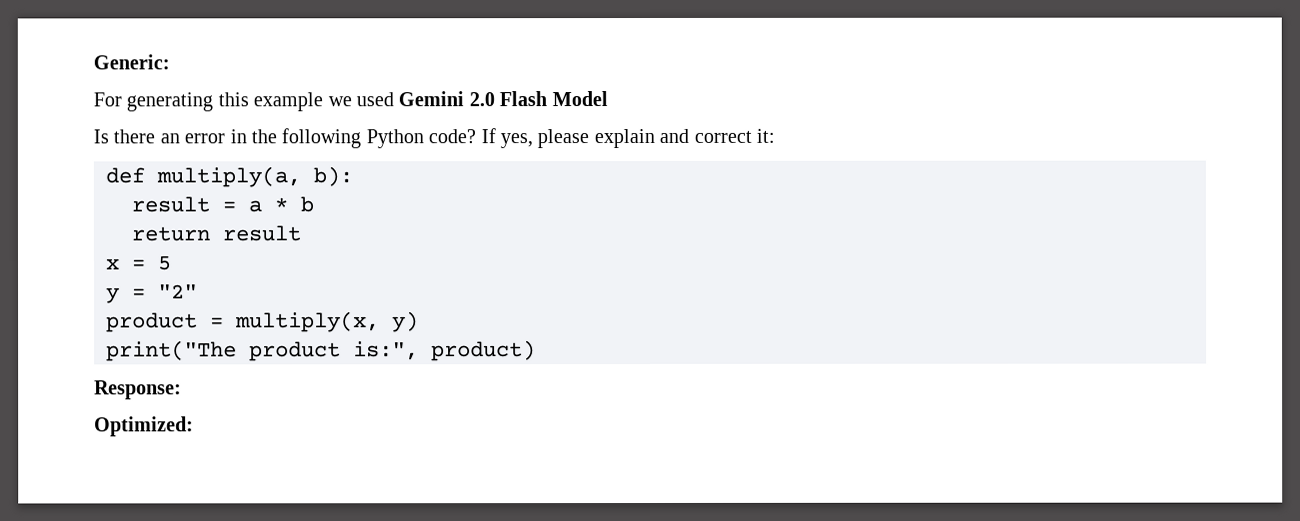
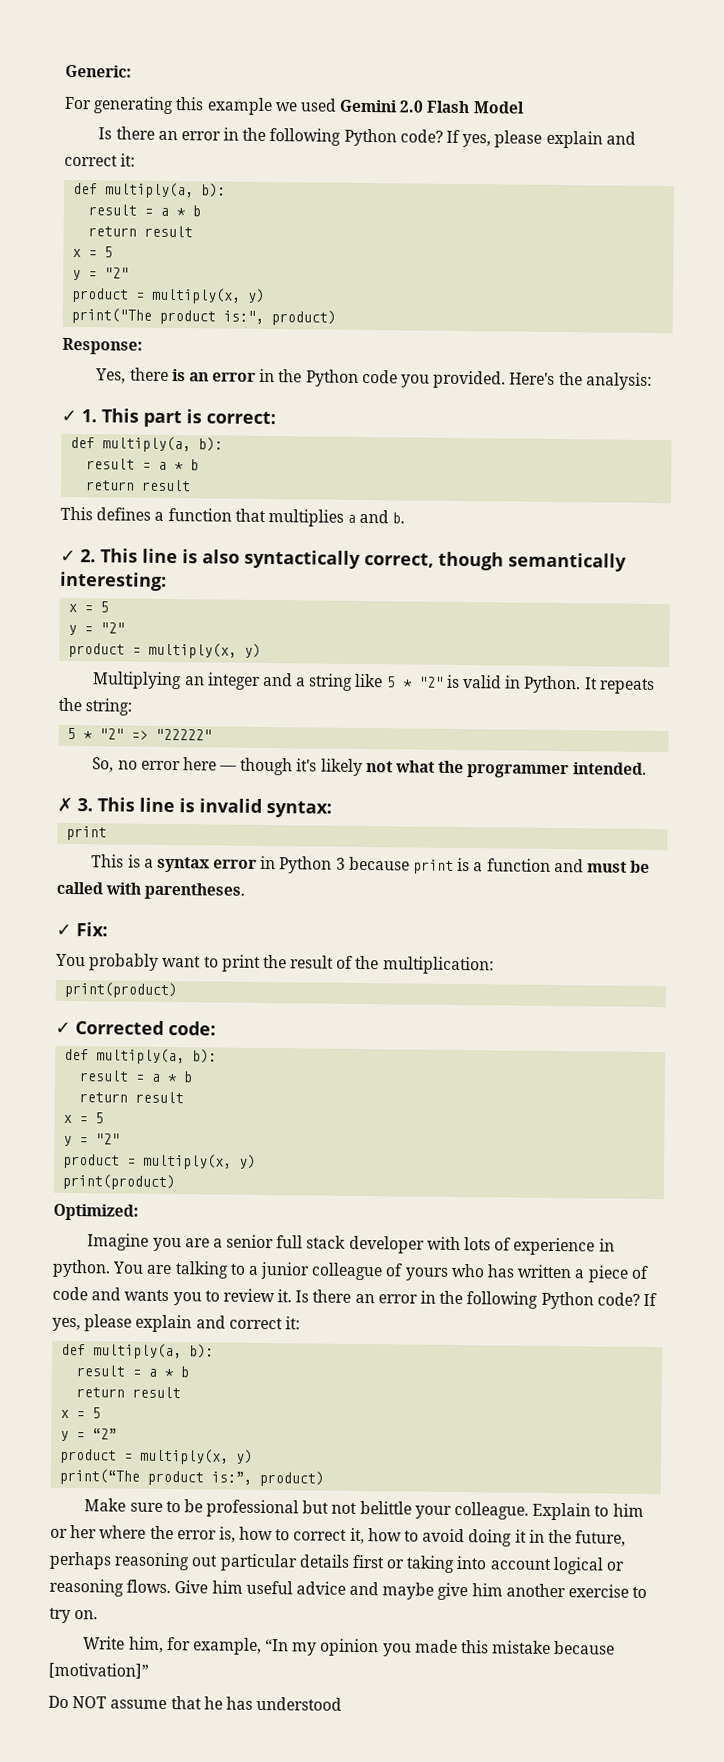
[94,416,194,437] Optimized: -> [95,367,652,390] [61,408,276,428] [70,436,224,453] [86,458,200,471] [86,479,192,492] [60,506,406,527] [60,548,627,572] [59,571,167,591] [68,601,110,613] [68,622,126,636] [68,642,262,659] [92,671,655,694] [58,697,133,716] [67,727,213,741] [92,757,647,779] [57,796,332,818] [66,825,108,841] [91,854,651,874] [56,881,246,900] [56,922,108,937] [55,953,494,975] [64,981,178,999] [55,1020,216,1036] [64,1048,218,1065] [79,1070,194,1083] [79,1091,185,1104] [63,1112,105,1124] [63,1133,121,1147] [63,1153,257,1170] [62,1173,176,1191] [53,1203,139,1221] [87,1233,615,1256] [52,1259,649,1283] [52,1286,657,1310] [52,1314,300,1333] [61,1343,215,1360] [76,1365,190,1378] [76,1386,182,1399] [60,1407,102,1419] [60,1428,118,1442] [59,1448,254,1465] [59,1468,325,1487] [84,1498,644,1521] [50,1525,627,1547] [49,1551,626,1575] [49,1578,648,1601] [49,1607,99,1624] [83,1636,616,1657] [48,1662,149,1679] [48,1695,343,1711] Yes, there is an error in the Python code you provided. Here's the analysis: // ✓ 1. This part is correct: // def multiply(a, b): // result = a * b // return result // This defines a function that multiplies a and b. // ✓ 2. This line is also syntactically correct, though semantically interesting: // x = 5 // y = "2" // product = multiply(x, y) // Multiplying an integer and a string like 5 * "2" is valid in Python. It repeats the string: // 5 * "2" => "22222" // So, no error here — though it's likely not what the programmer intended. // ✗ 3. This line is invalid syntax: // print // This is a syntax error in Python 3 because print is a function and must be called with parentheses. // ✓ Fix: // You probably want to print the result of the multiplication: // print(product) // ✓ Corrected code: // def multiply(a, b): // result = a * b // return result // x = 5 // y = "2" // product = multiply(x, y) // print(product) // Optimized: // Imagine you are a senior full stack developer with lots of experience in python. You are talking to a junior colleague of yours who has written a piece of code and wants you to review it. Is there an error in the following Python code? If yes, please explain and correct it: // def multiply(a, b): // result = a * b // return result // x = 5 // y = “2” // product = multiply(x, y) // print(“The product is:”, product) // Make sure to be professional but not belittle your colleague. Explain to him or her where the error is, how to correct it, how to avoid doing it in the future, perhaps reasoning out particular details first or taking into account logical or reasoning flows. Give him useful advice and maybe give him another exercise to try on. // Write him, for example, “In my opinion you made this mistake because [motivation]” // Do NOT assume that he has understood

